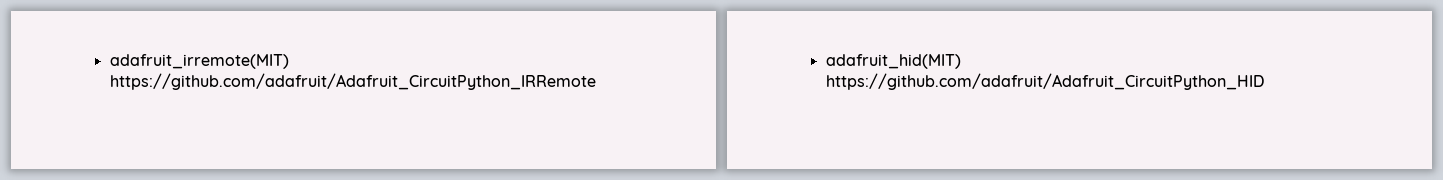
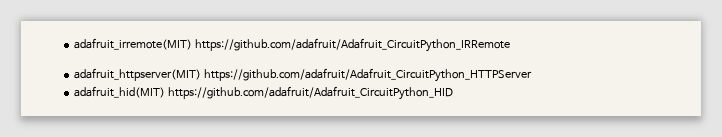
(596, 81) none -> [74,68,533,82] // adafruit_httpserver(MIT) https://github.com/adafruit/Adafruit_CircuitPython_HTTPServer

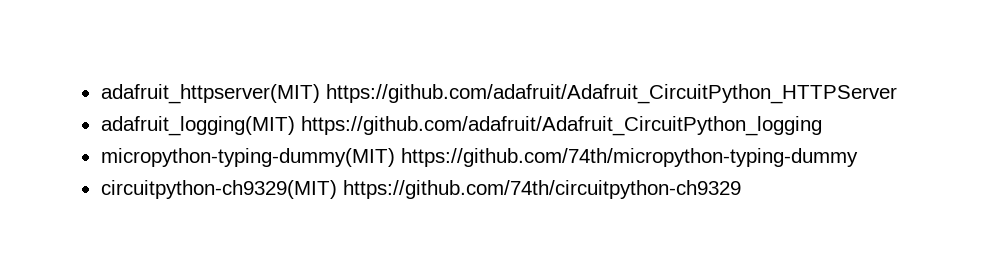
[74,38,511,52] adafruit_irremote(MIT) https://github.com/adafruit/Adafruit_CircuitPython_IRRemote // -> (100, 94) none
[74,86,454,100] adafruit_hid(MIT) https://github.com/adafruit/Adafruit_CircuitPython_HID -> [100,116,822,136] [100,148,858,167] [100,180,741,199] adafruit_logging(MIT) https://github.com/adafruit/Adafruit_CircuitPython_logging // micropython-typing-dummy(MIT) https://github.com/74th/micropython-typing-dummy // circuitpython-ch9329(MIT) https://github.com/74th/circuitpython-ch9329

